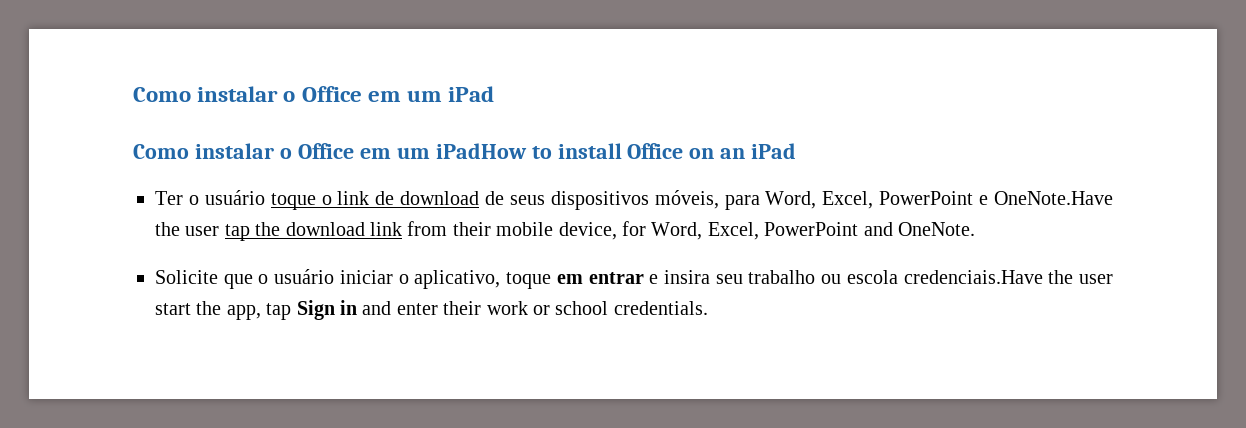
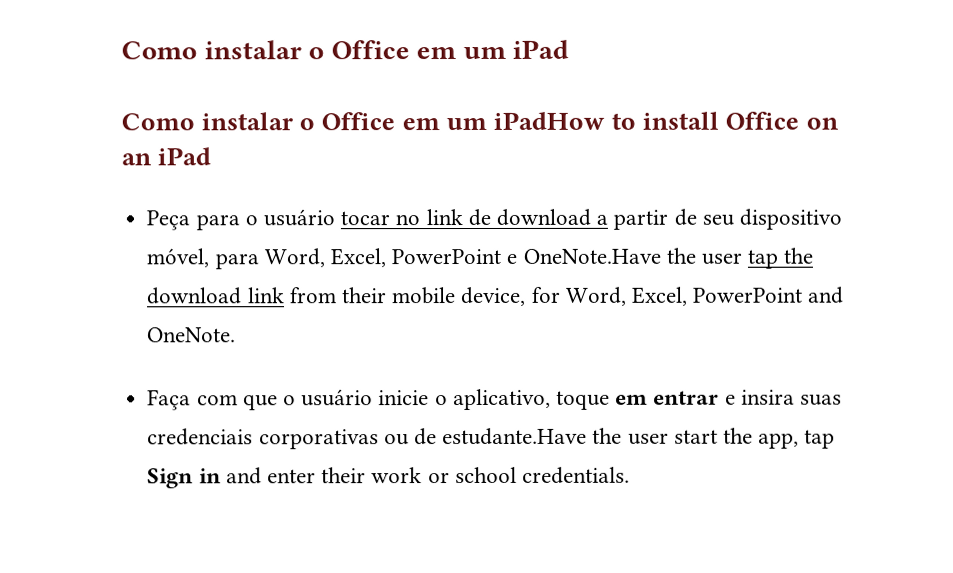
[155,190,719,210] Ter o usuário toque o link de download de seus dispositivos móveis, -> [146,208,843,231] [146,248,210,268] Peça para o usuário tocar no link de download a partir de seu dispositivo móvel,
[155,270,218,284] Solicite -> [147,389,238,411] Faça com
[339,270,393,284] iniciar -> [378,390,430,406] inicie
[715,270,1043,284] seu trabalho ou escola credenciais.Have -> [800,394,843,406] [147,427,588,450] suas credenciais corporativas ou de estudante.Have

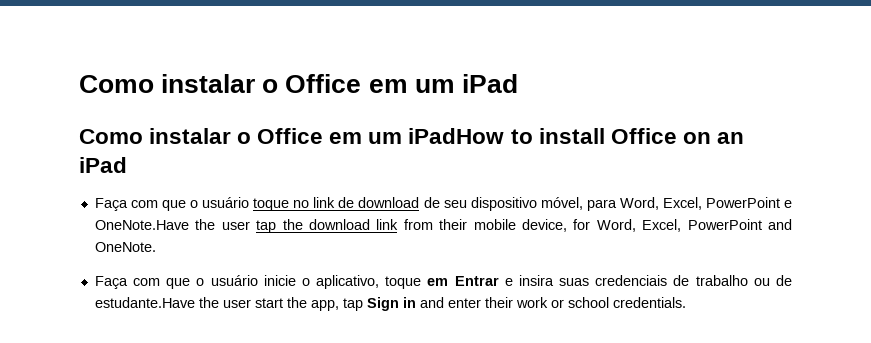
[146,209,391,231] Peça para o usuário tocar -> [94,197,290,211] Faça com que o usuário toque
[596,209,669,230] a partir -> (420, 202) none
[653,390,720,405] entrar -> [454,276,499,286] Entrar
[258,429,379,450] corporativas -> [673,275,748,286] de trabalho

